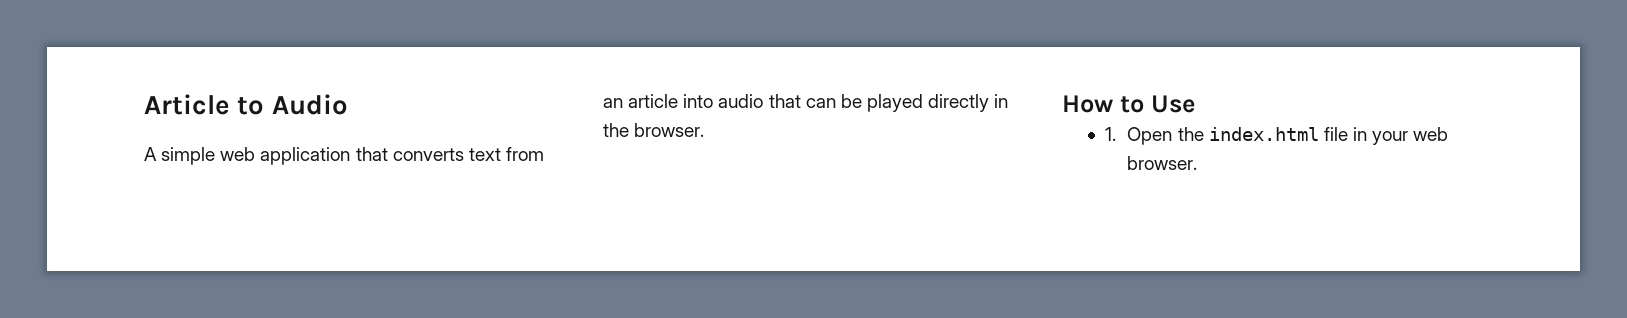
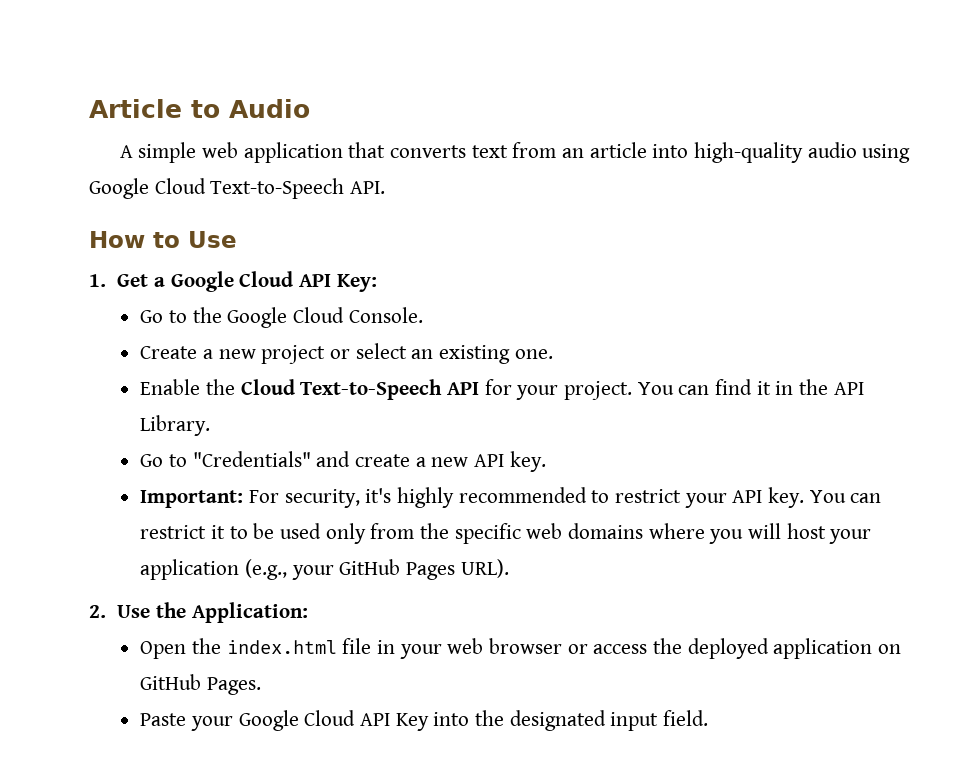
[718,94,1009,112] [603,123,705,137] [1062,95,1196,113] [1105,127,1117,141] audio that can be played directly in the browser. // How to Use // 1. -> [694,142,911,163] [89,178,386,199] [89,231,237,248] [89,271,377,292] [140,307,423,328] [140,343,553,364] [140,379,864,400] [140,415,211,436] [140,451,546,472] [140,487,882,508] [140,523,872,544] [140,559,509,580] [89,602,308,623] high-quality audio using Google Cloud Text-to-Speech API. // How to Use // 1. Get a Google Cloud API Key: // Go to the Google Cloud Console. // Create a new project or select an existing one. // Enable the Cloud Text-to-Speech API for your project. You can find it in the API Library. // Go to "Credentials" and create a new API key. // Important: For security, it's highly recommended to restrict your API key. You can restrict it to be used only from the specific web domains where you will host your application (e.g., your GitHub Pages URL). // 2. Use the Application: //
[1127,156,1198,170] browser. -> [488,638,901,659] [140,674,261,695] [140,710,708,731] browser or access the deployed application on GitHub Pages. // Paste your Google Cloud API Key into the designated input field.

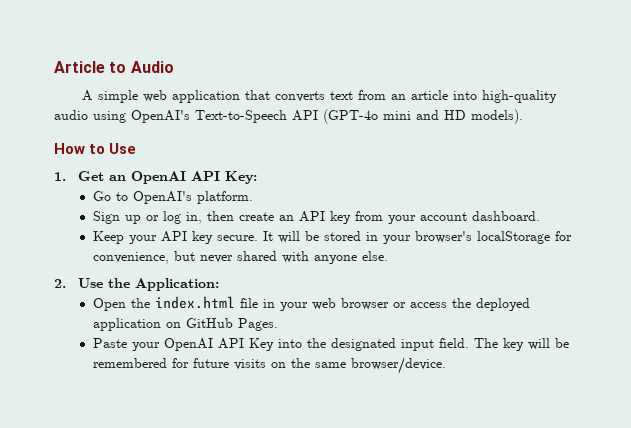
[89,178,386,199] Google Cloud Text-to-Speech API. -> [131,109,523,124] OpenAI's Text-to-Speech API (GPT-4o mini and HD models).
[153,271,294,292] a Google Cloud -> [108,171,186,184] an OpenAI
[192,307,423,328] [140,343,553,364] [140,379,864,400] [140,415,211,436] [140,451,546,472] [140,487,882,508] [140,523,872,544] [140,559,509,580] the Google Cloud Console. // Create a new project or select an existing one. // Enable the Cloud Text-to-Speech API for your project. You can find it in the API Library. // Go to "Credentials" and create a new API key. // Important: For security, it's highly recommended to restrict your API key. You can restrict it to be used only from the specific web domains where you will host your application (e.g., your GitHub Pages URL). -> [132,191,253,204] [92,211,540,224] [92,231,572,244] [92,251,388,264] OpenAI's platform. // Sign up or log in, then create an API key from your account dashboard. // Keep your API key secure. It will be stored in your browser's localStorage for convenience, but never shared with anyone else.
[238,710,356,731] Google Cloud -> [163,338,213,351] OpenAI
(708, 718) none -> [473,338,569,351] [92,357,446,374] The key will be remembered for future visits on the same browser/device.

